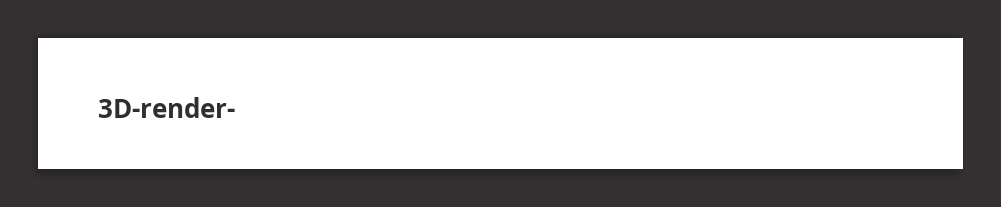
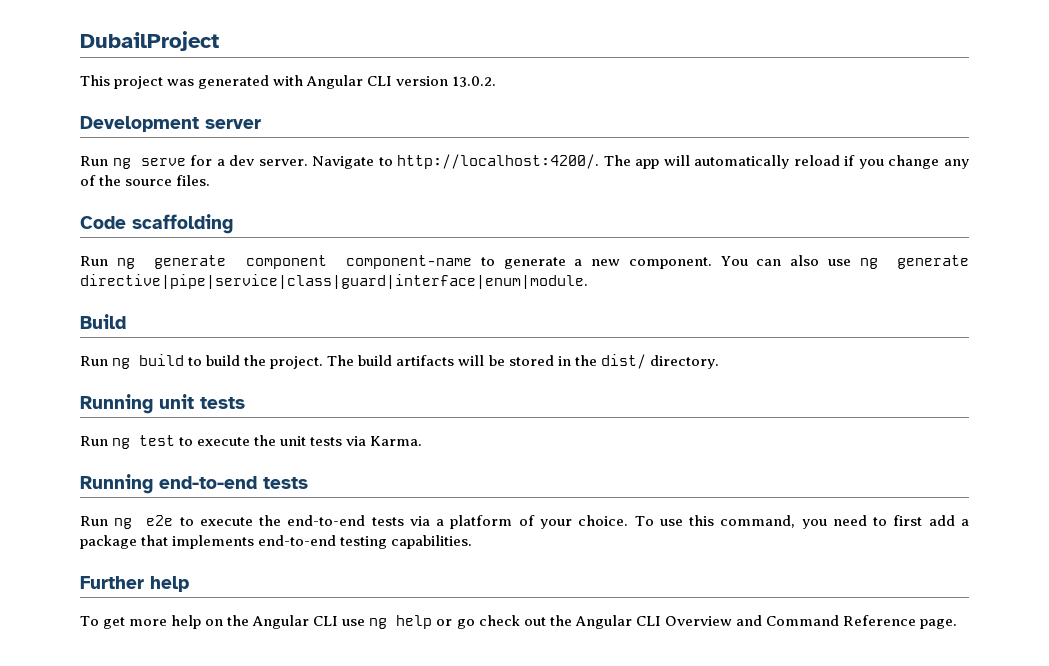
[98,97,235,118] 3D-render- -> [80,31,219,51] [80,75,497,89] [80,116,261,132] [80,154,969,169] [80,175,211,186] [80,214,233,234] [80,255,969,269] [80,274,588,289] [80,314,126,329] [80,354,719,369] [80,394,245,414] [80,435,423,449] [80,474,308,494] [80,515,969,529] [80,535,473,549] [80,576,189,592] [80,615,958,629] DubailProject // This project was generated with Angular CLI version 13.0.2. // Development server // Run ng serve for a dev server. Navigate to http://localhost:4200/. The app will automatically reload if you change any of the source files. // Code scaffolding // Run ng generate component component-name to generate a new component. You can also use ng generate directive|pipe|service|class|guard|interface|enum|module. // Build // Run ng build to build the project. The build artifacts will be stored in the dist/ directory. // Running unit tests // Run ng test to execute the unit tests via Karma. // Running end-to-end tests // Run ng e2e to execute the end-to-end tests via a platform of your choice. To use this command, you need to first add a package that implements end-to-end testing capabilities. // Further help // To get more help on the Angular CLI use ng help or go check out the Angular CLI Overview and Command Reference page.

